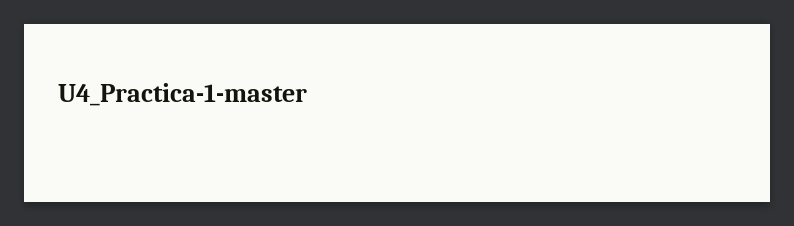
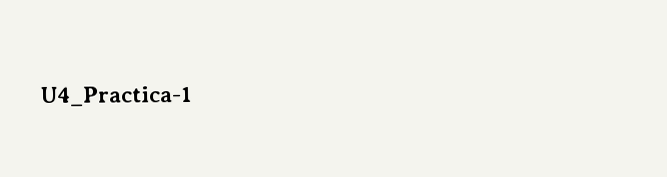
[58,83,307,106] U4_Practica-1-master -> [40,85,192,107] U4_Practica-1

